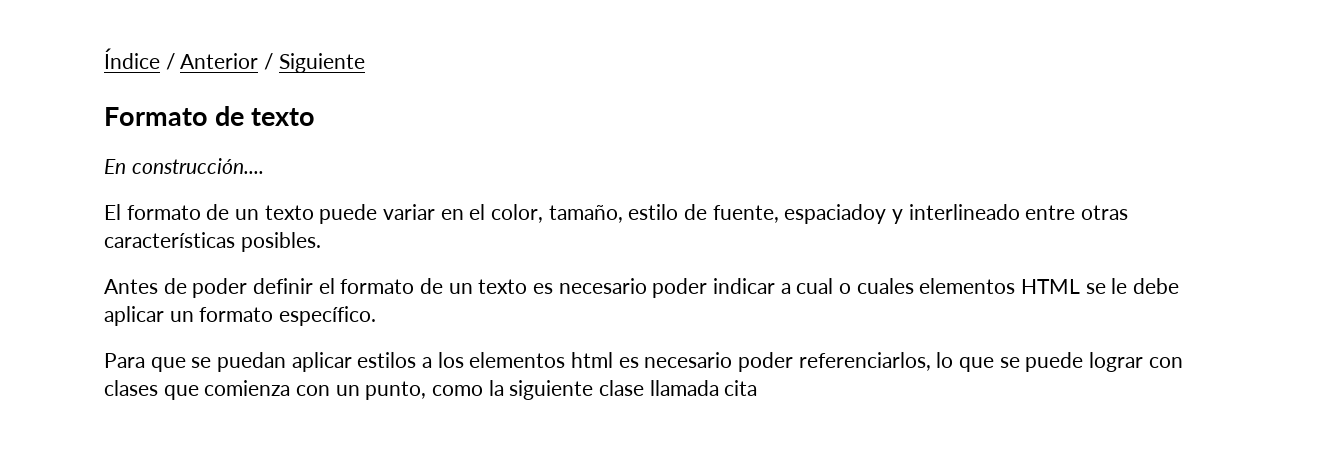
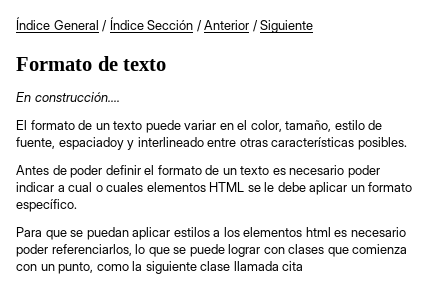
[104,48,160,69] Índice -> [16,17,194,32] Índice General / Índice Sección

